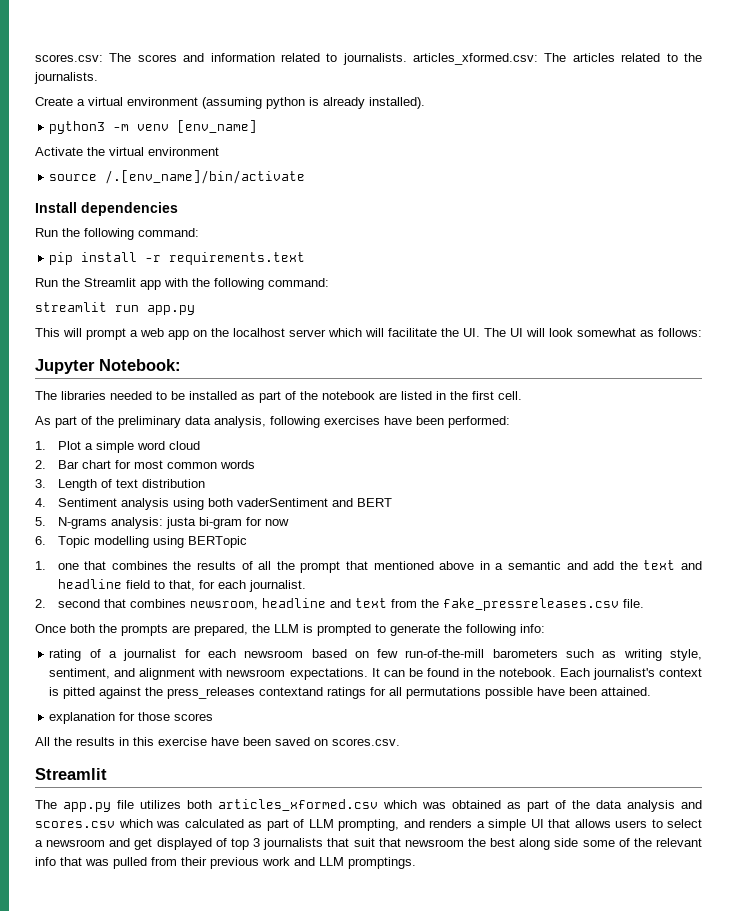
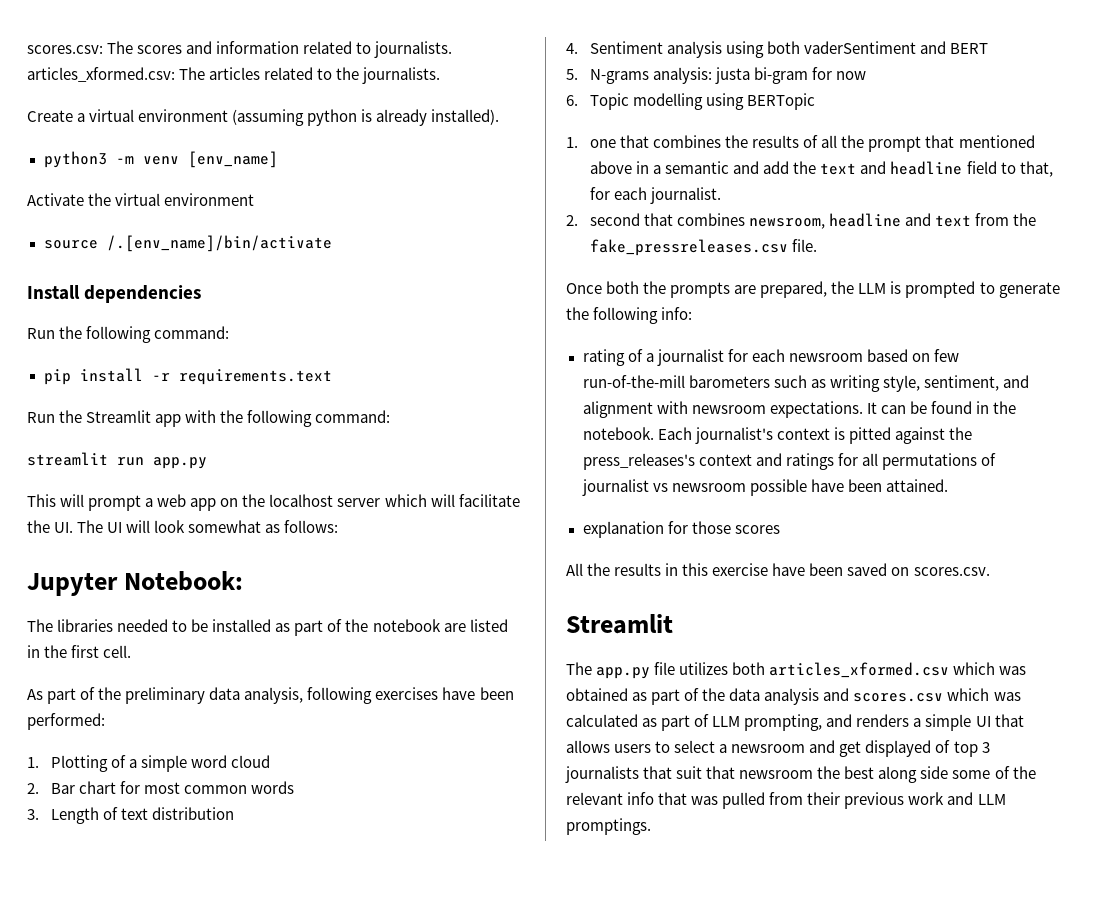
[57,441,81,450] Plot -> [51,755,127,772] Plotting of
[167,687,324,699] press_releases contextand -> [582,453,782,470] press_releases's context and
(482, 693) none -> [980,453,996,466] [581,479,746,496] of journalist vs newsroom

